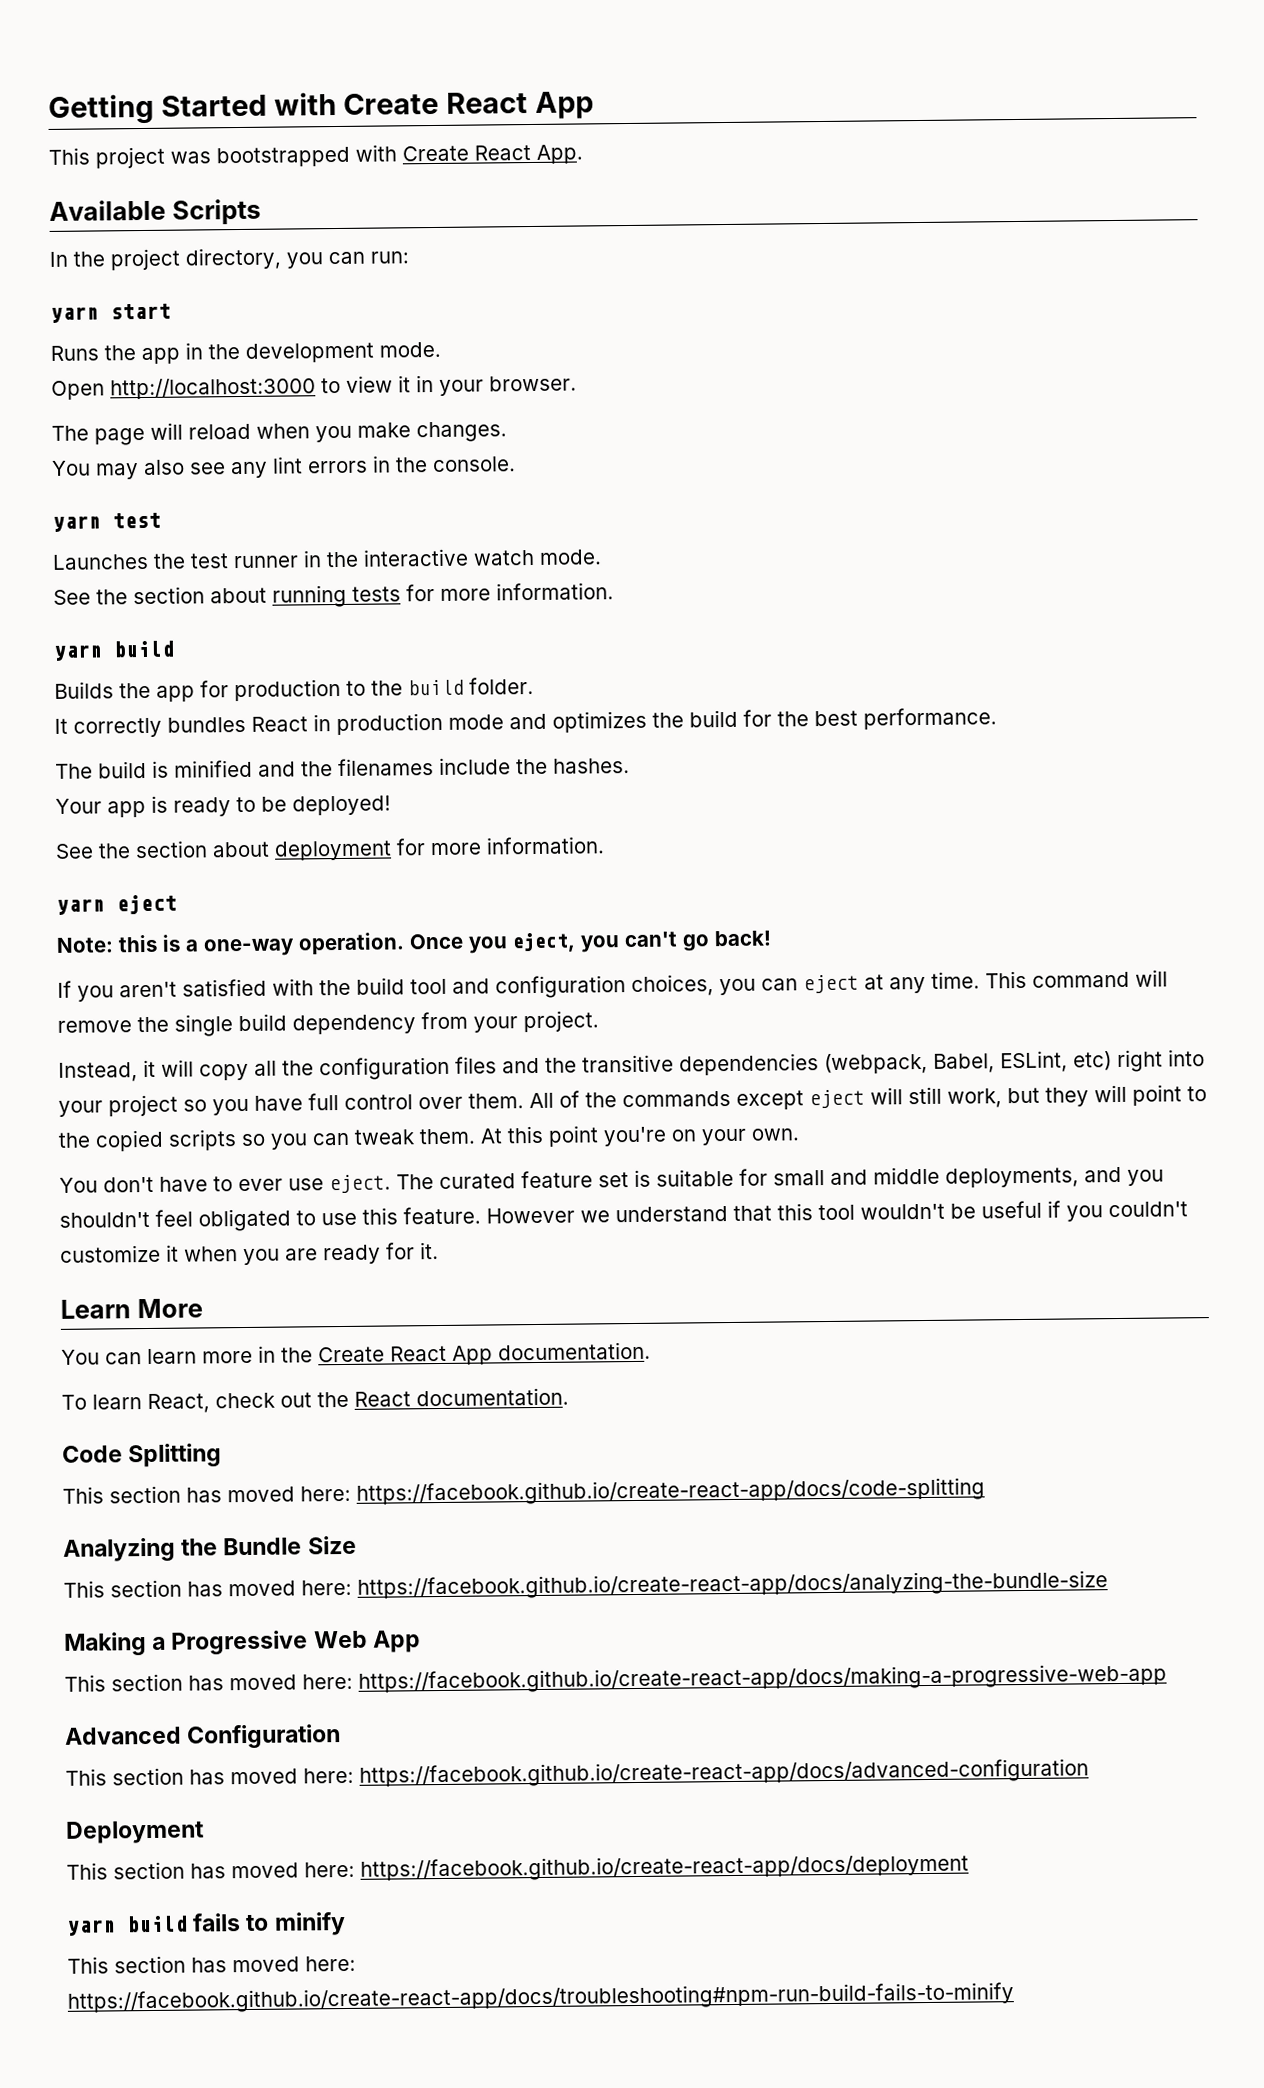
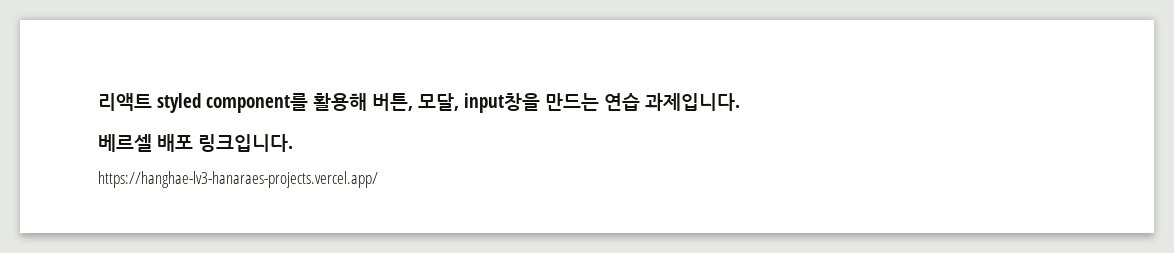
[48,91,595,125] [48,144,583,169] [49,198,261,225] [49,247,409,271] [50,303,171,323] [50,341,441,365] [51,375,577,400] [51,421,507,446] [51,455,516,480] [52,512,161,532] [52,548,602,570] [53,582,614,608] [53,640,174,661] [54,676,534,702] [54,707,997,738] [55,757,630,779] [55,795,391,818] [55,836,605,861] [56,894,177,915] [56,930,771,957] [57,969,1168,1002] [57,1010,599,1037] [58,1049,1205,1082] [58,1084,1207,1117] [58,1125,800,1152] [59,1166,1164,1194] [59,1200,1188,1232] [60,1242,439,1266] [60,1298,203,1319] [61,1341,651,1365] [61,1387,569,1414] [62,1443,223,1468] [62,1477,985,1506] [63,1535,357,1562] [63,1570,1108,1600] [64,1630,421,1656] [64,1663,1167,1694] [65,1724,342,1749] [65,1758,1089,1788] [65,1820,205,1844] [66,1853,969,1882] [66,1912,346,1936] [67,1955,356,1974] [67,1982,1014,2014] Getting Started with Create React App // This project was bootstrapped with Create React App. // Available Scripts // In the project directory, you can run: // yarn start // Runs the app in the development mode. // Open http://localhost:3000 to view it in your browser. // The page will reload when you make changes. // You may also see any lint errors in the console. // yarn test // Launches the test runner in the interactive watch mode. // See the section about running tests for more information. // yarn build // Builds the app for production to the build folder. // It correctly bundles React in production mode and optimizes the build for the best performance. // The build is minified and the filenames include the hashes. // Your app is ready to be deployed! // See the section about deployment for more information. // yarn eject // Note: this is a one-way operation. Once you eject, you can't go back! // If you aren't satisfied with the build tool and configuration choices, you can eject at any time. This command will remove the single build dependency from your project. // Instead, it will copy all the configuration files and the transitive dependencies (webpack, Babel, ESLint, etc) right into your project so you have full control over them. All of the commands except eject will still work, but they will point to the copied scripts so you can tweak them. At this point you're on your own. // You don't have to ever use eject. The curated feature set is suitable for small and middle deployments, and you shouldn't feel obligated to use this feature. However we understand that this tool wouldn't be useful if you couldn't customize it when you are ready for it. // Learn More // You can learn more in the Create React App documentation. // To learn React, check out the React documentation. // Code Splitting // This section has moved here: https://facebook.github.io/create-react-app/docs/code-splitting // Analyzing the Bundle Size // This section has moved here: https://facebook.github.io/create-react-app/docs/analyzing-the-bundle-size // Making a Progressive Web App // This section has moved here: https://facebook.github.io/create-react-app/docs/making-a-progressive-web-app // Advanced Configuration // This section has moved here: https://facebook.github.io/create-react-app/docs/advanced-configuration // Deployment // This section has moved here: https://facebook.github.io/create-react-app/docs/deployment // yarn build fails to minify // This section has moved here: https://facebook.github.io/create-react-app/docs/troubleshooting#npm-run-build-fails-to-minify -> [98,93,740,113] [98,134,293,152] [98,171,378,188] 리액트 styled component를 활용해 버튼, 모달, input창을 만드는 연습 과제입니다. // 베르셀 배포 링크입니다. // https://hanghae-lv3-hanaraes-projects.vercel.app/

